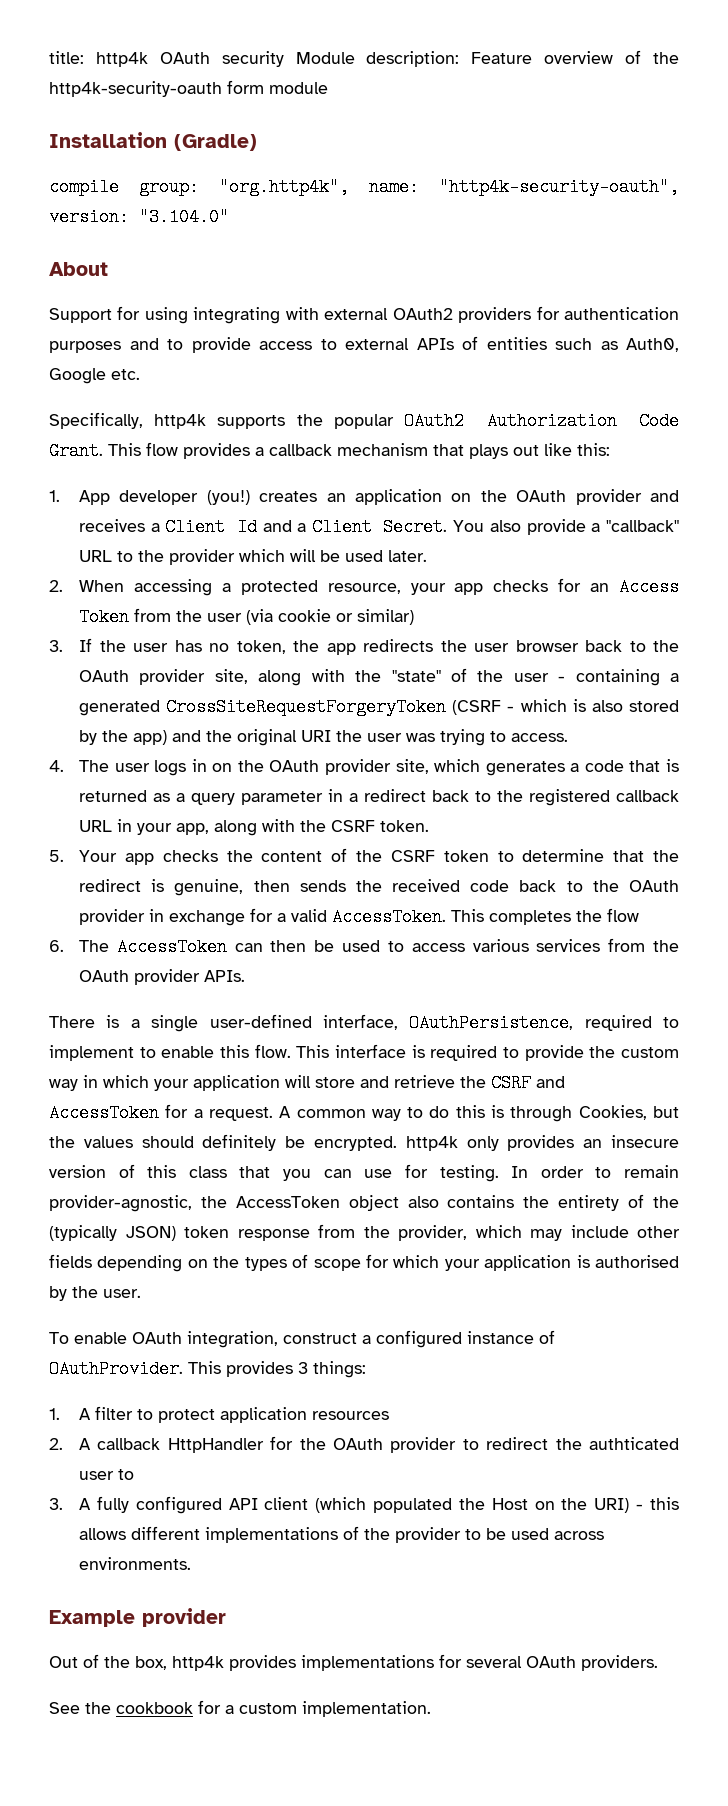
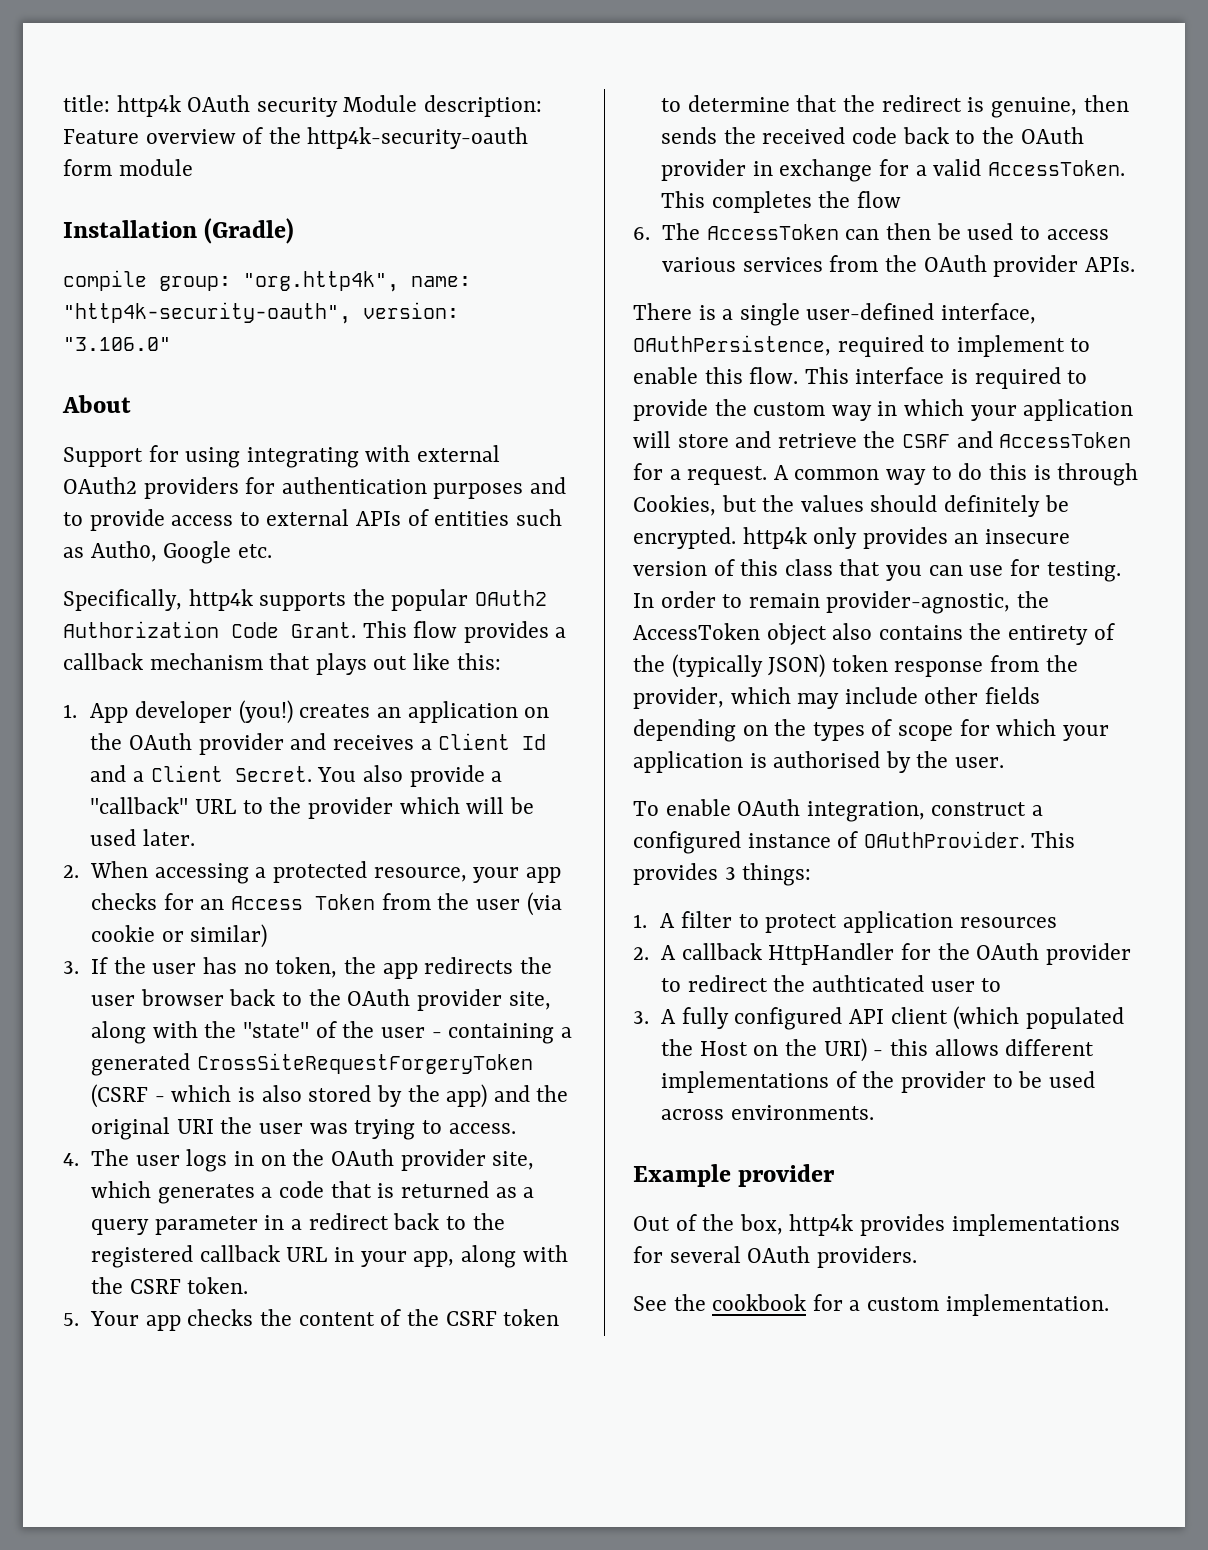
[139,208,229,226] "3.104.0" -> [63,337,171,351] "3.106.0"

